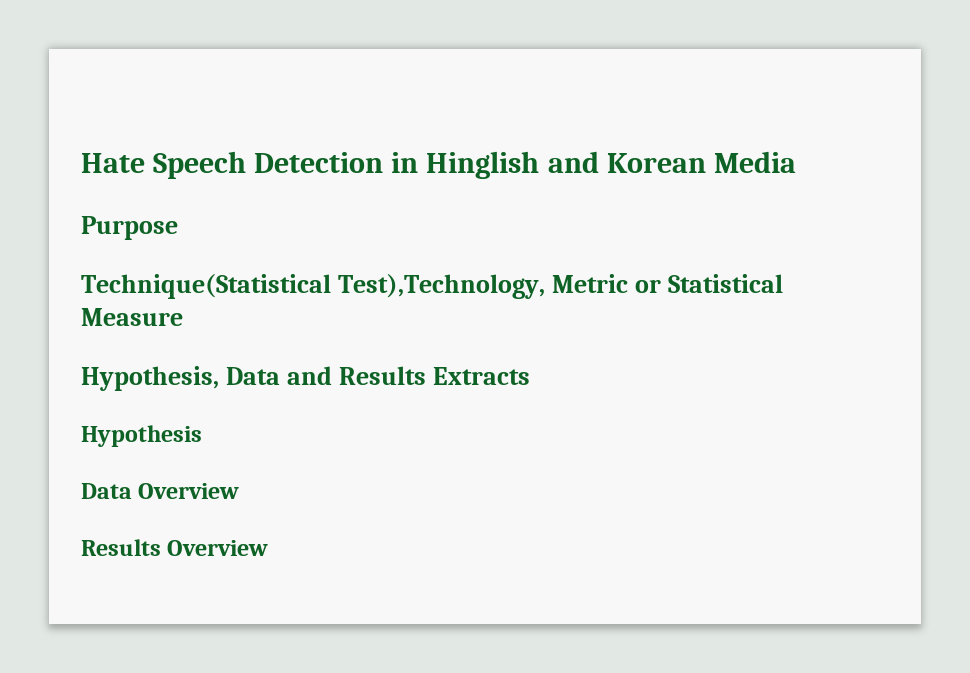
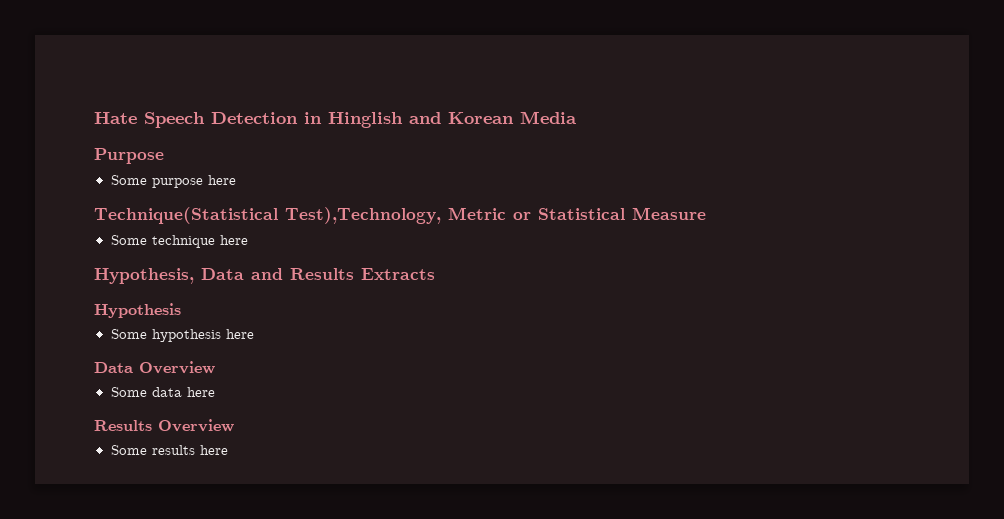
(178, 228) none -> [110,175,236,188] // Some purpose here
(183, 317) none -> [110,235,248,248] // Some technique here
(202, 436) none -> [110,329,254,342] // Some hypothesis here
(240, 491) none -> [110,387,215,397] // Some data here
(269, 548) none -> [110,445,228,455] // Some results here

